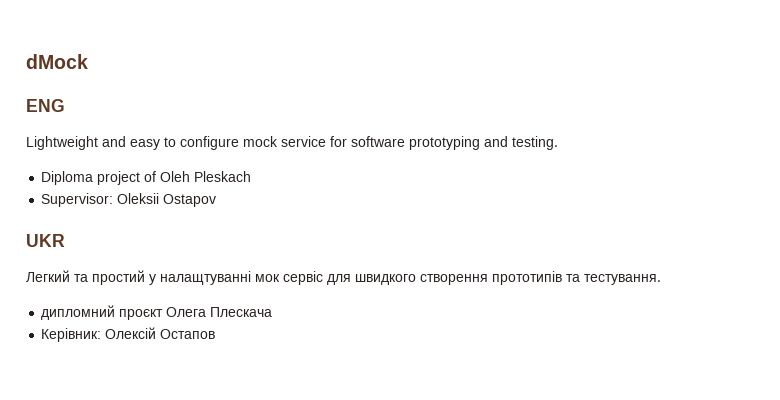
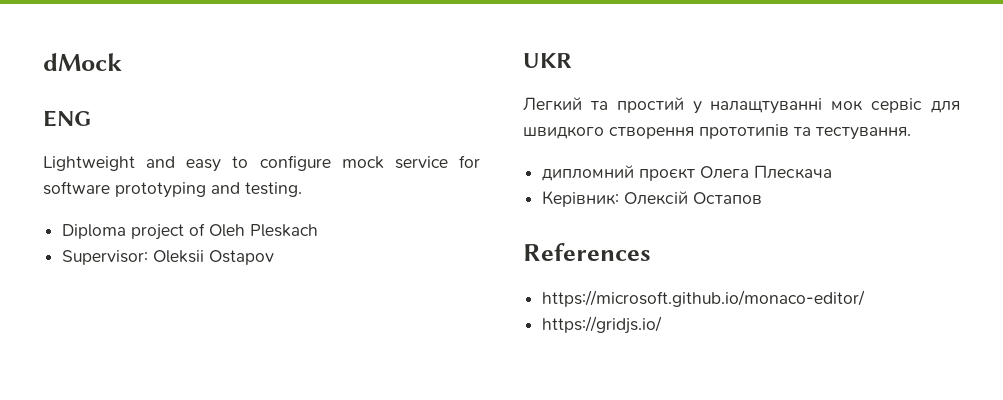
(216, 334) none -> [523,243,651,261] [542,290,866,307] [542,316,663,334] // References // https://microsoft.github.io/monaco-editor/ // https://gridjs.io/

